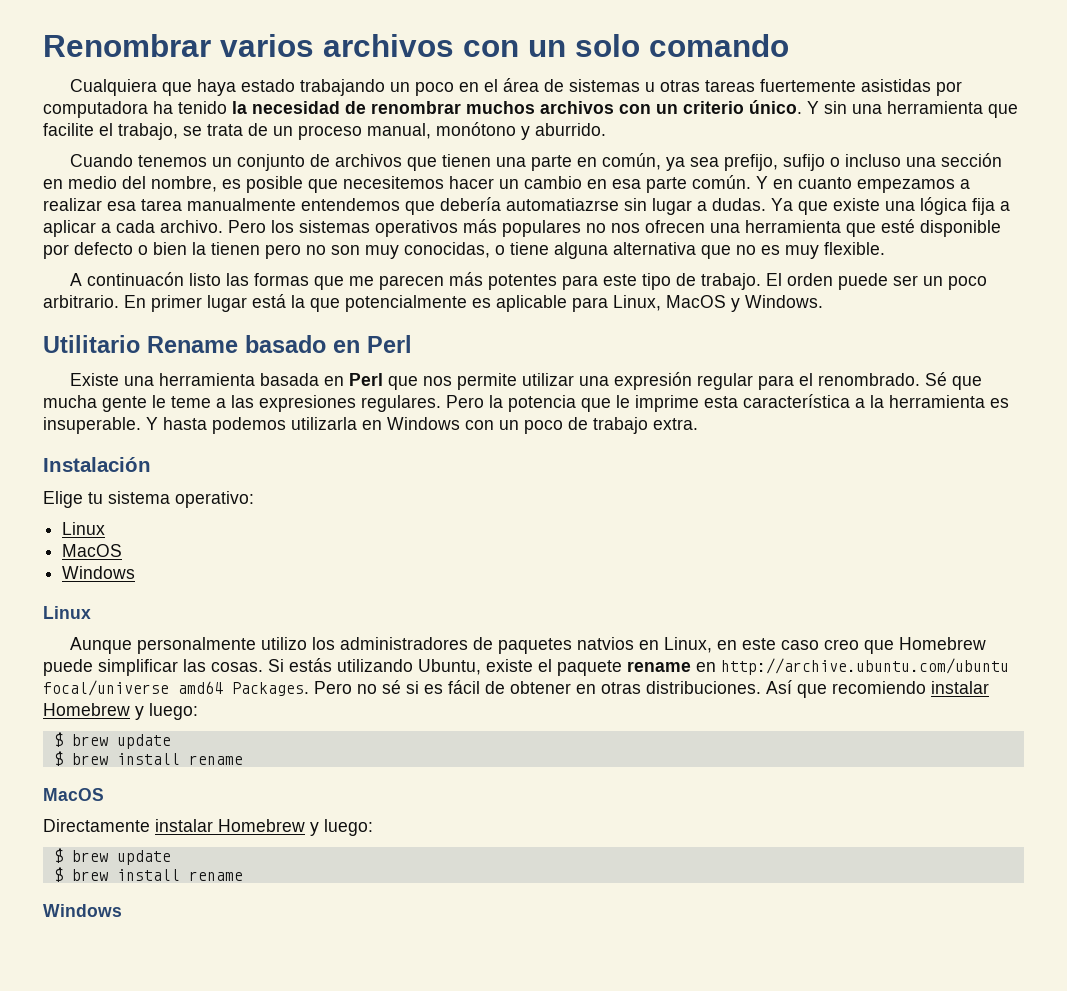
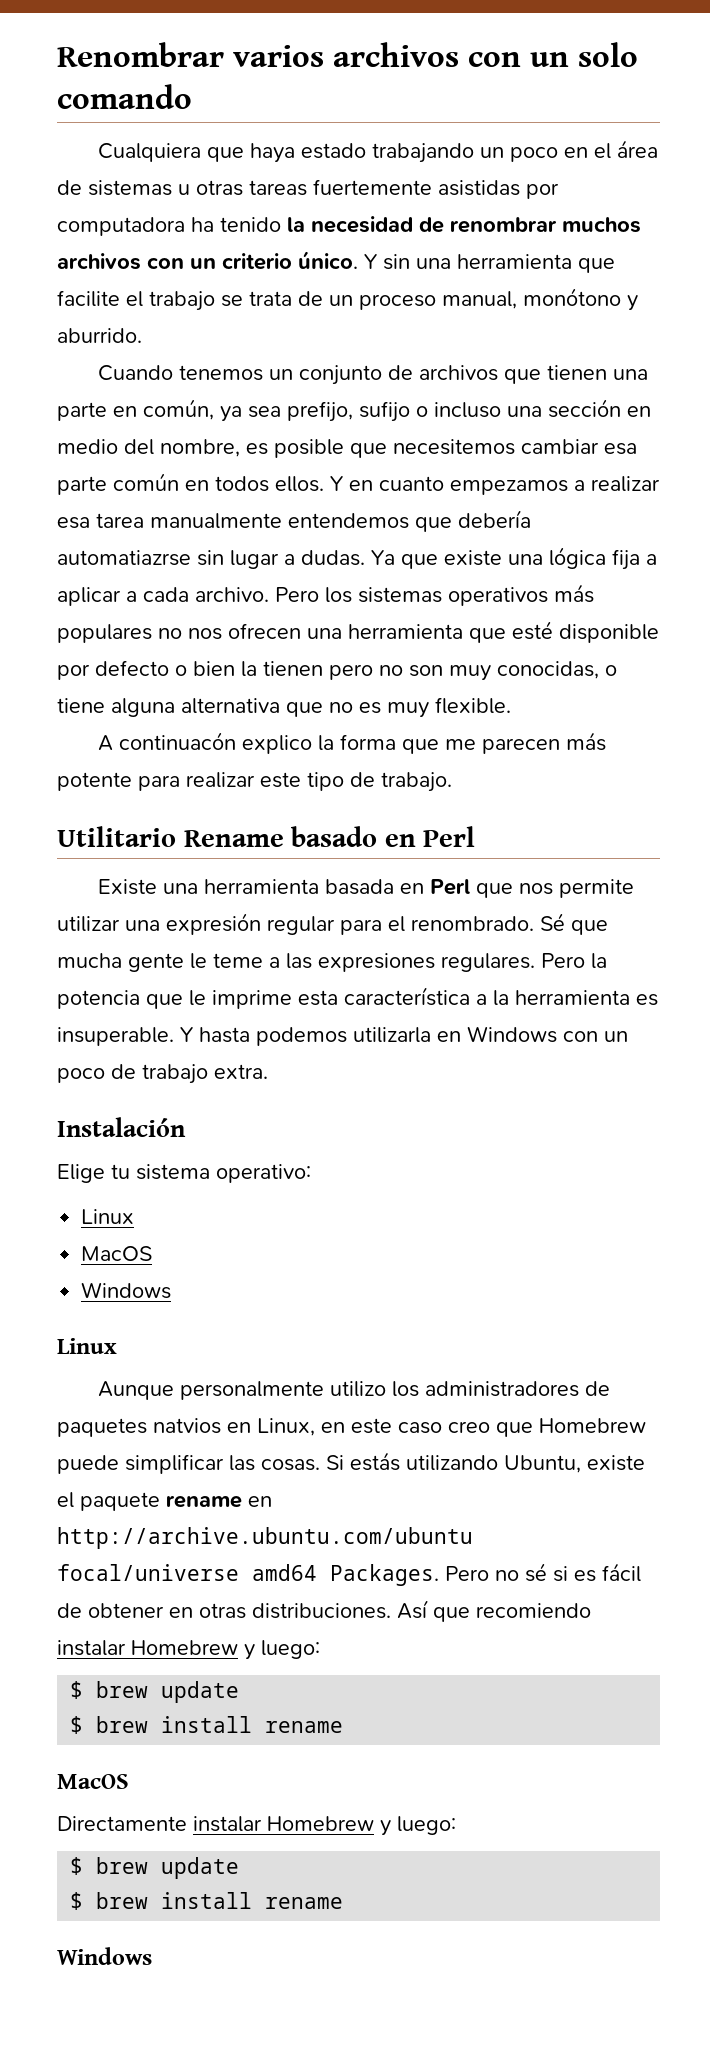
[118,123,178,140] trabajo, -> [149,291,215,311] trabajo
[449,175,751,193] hacer un cambio en esa parte común. -> [521,439,637,455] [57,473,324,495] cambiar esa parte común en todos ellos.
[189,273,310,286] listo las formas -> [241,734,396,754] explico la forma
[488,274,599,290] potentes para -> [57,772,255,791] potente para realizar
[766,273,988,290] [43,294,823,312] El orden puede ser un poco arbitrario. En primer lugar está la que potencialmente es aplicable para Linux, MacOS y Windows. -> (452, 782) none

